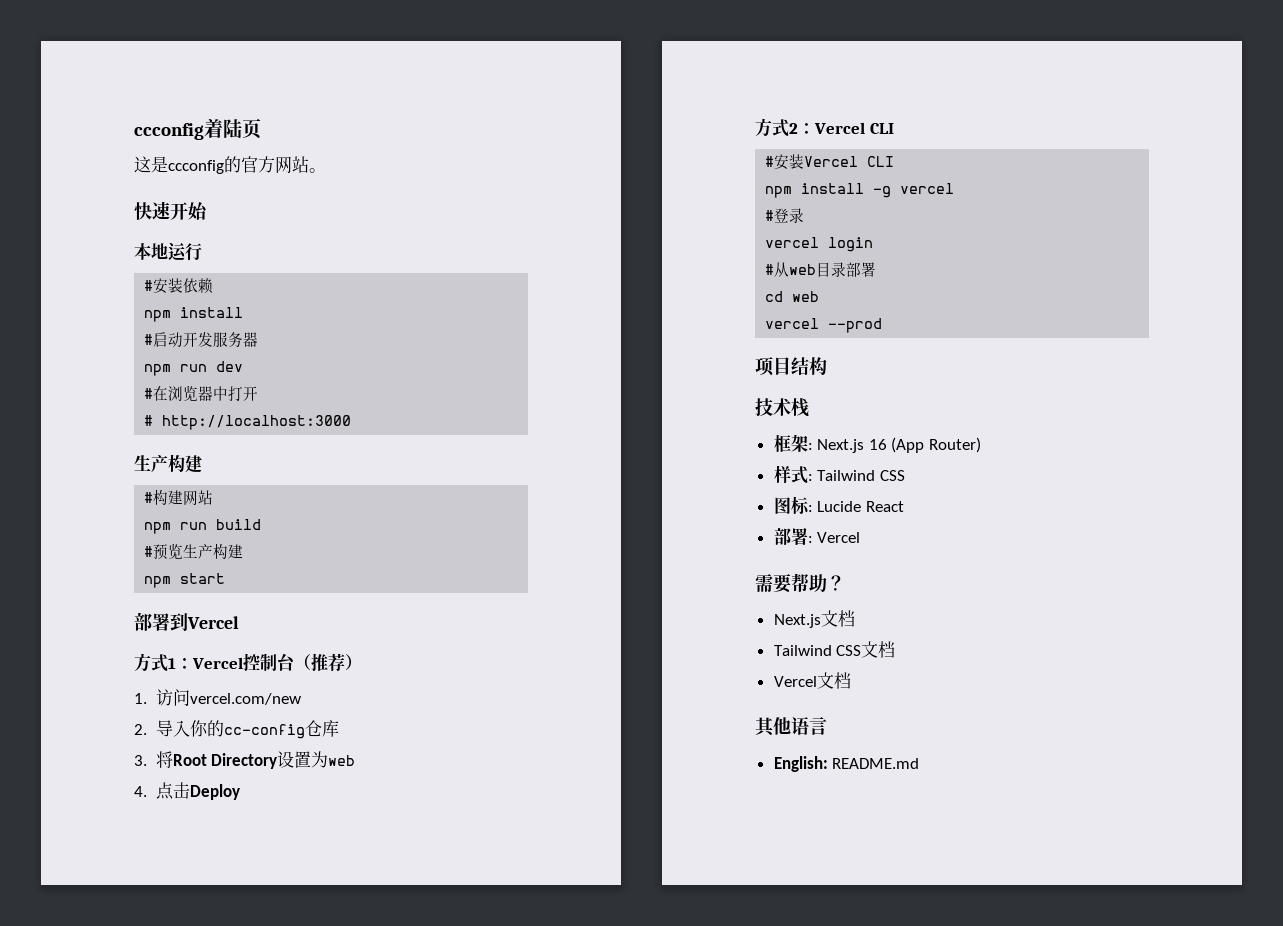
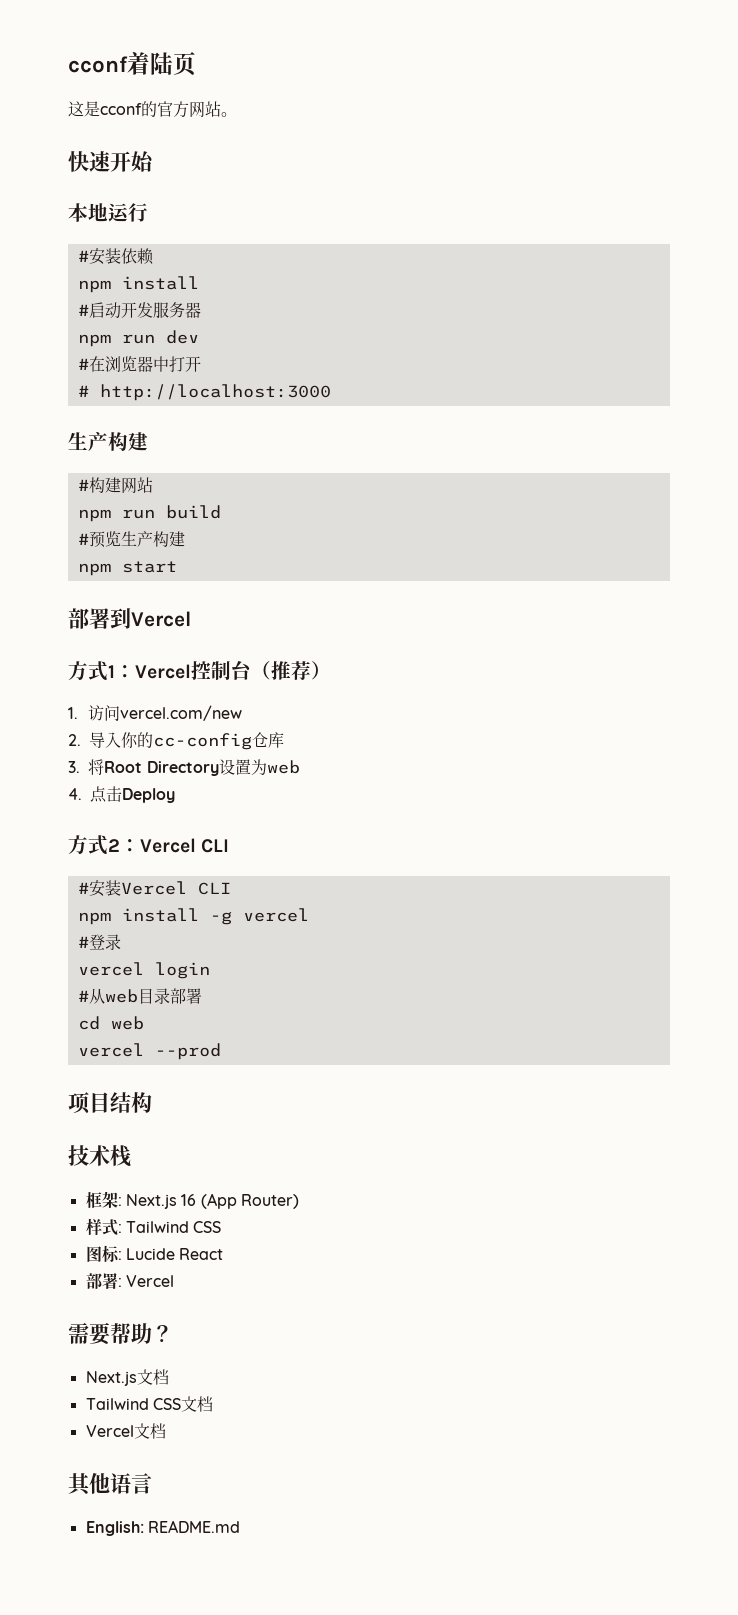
[134,123,204,140] ccconfig -> [68,56,128,73] cconf
[168,160,224,174] ccconfig -> [100,103,142,115] cconf

